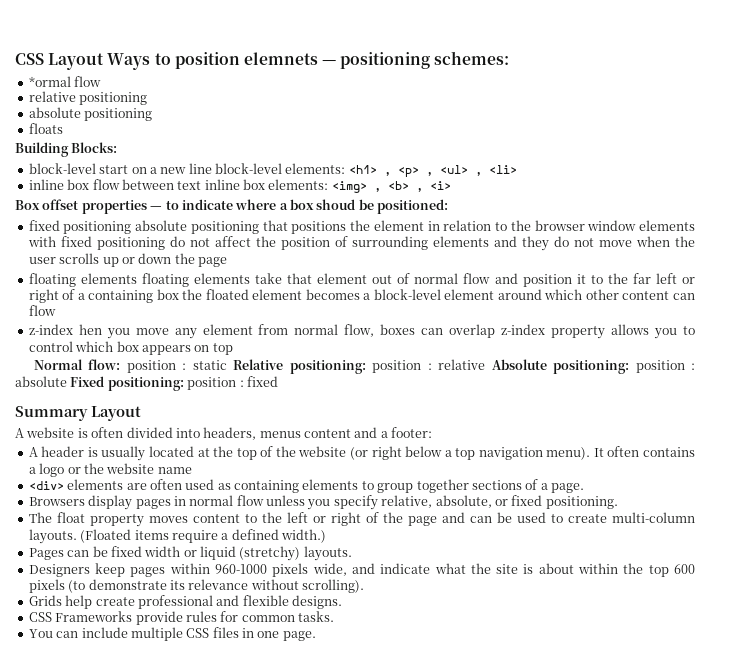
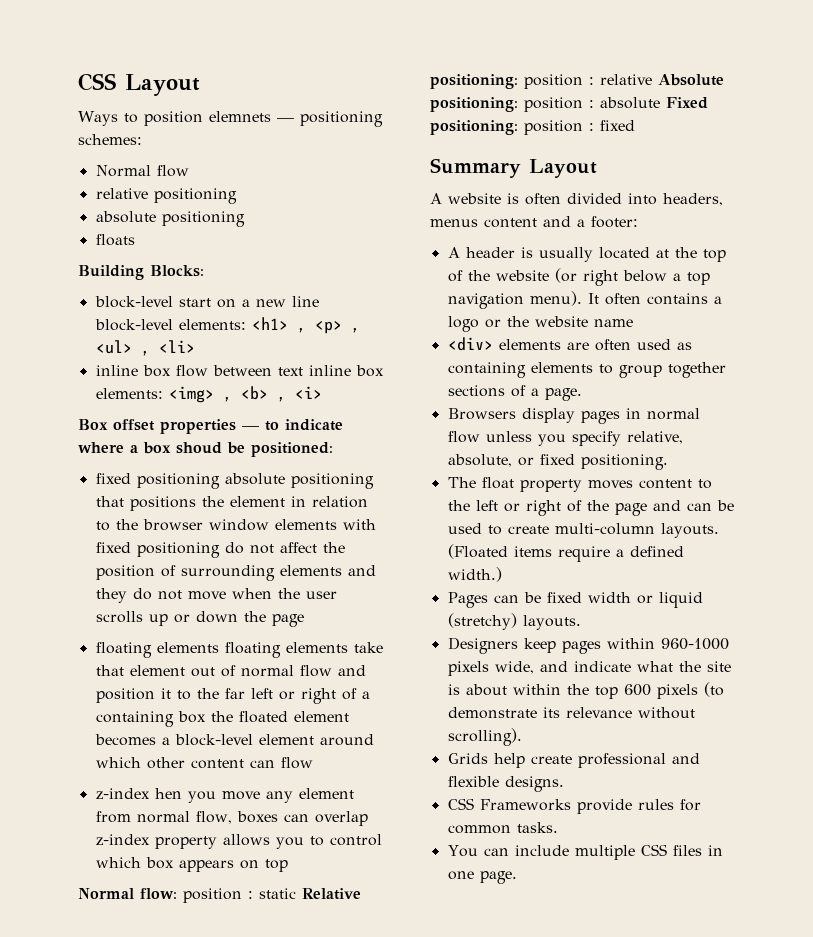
(105, 61) none -> (200, 85) //
[28,76,71,87] *ormal -> [95,165,151,177] Normal

